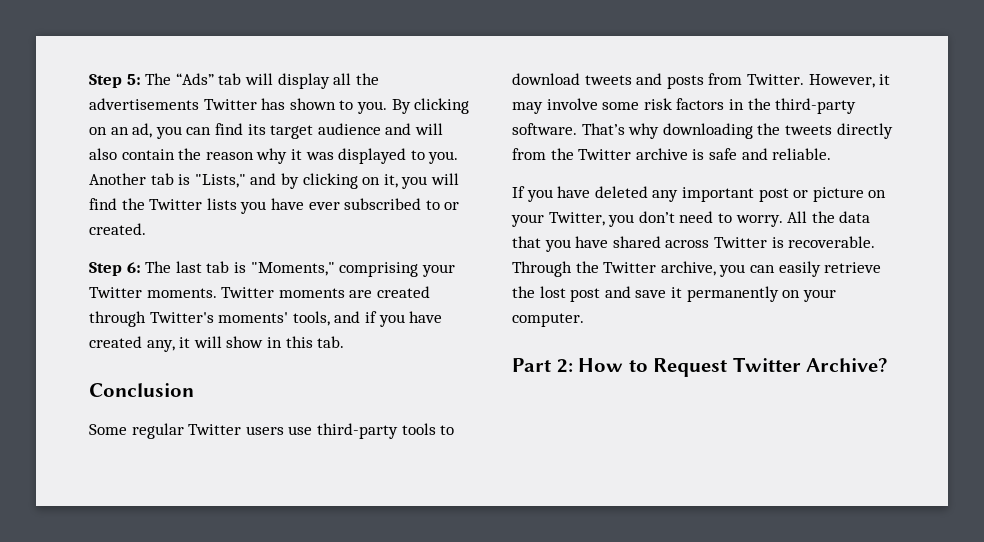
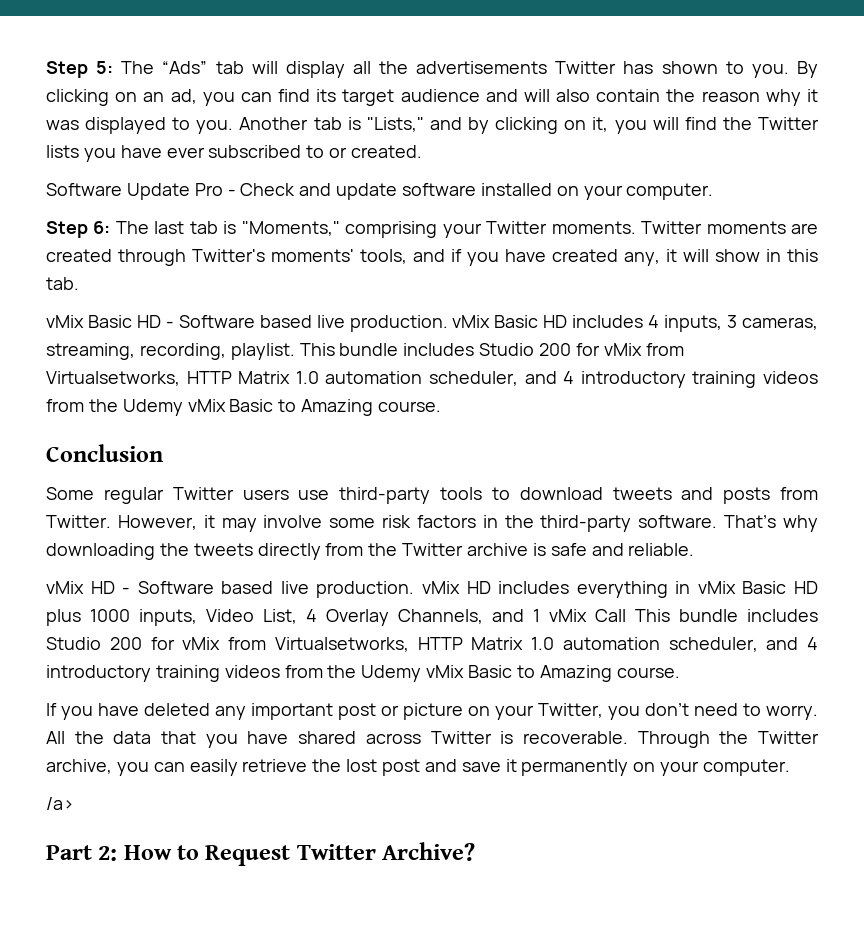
(146, 229) none -> [46,183,714,200] // Software Update Pro - Check and update software installed on your computer.
(345, 342) none -> [46,315,818,332] [46,343,684,360] [46,371,819,388] [46,399,442,416] // vMix Basic HD - Software based live production. vMix Basic HD includes 4 inputs, 3 cameras, streaming, recording, playlist. This bundle includes Studio 200 for vMix from Virtualsetworks, HTTP Matrix 1.0 automation scheduler, and 4 introductory training videos from the Udemy vMix Basic to Amazing course.
(832, 154) none -> [46,581,818,598] [46,609,818,626] [46,637,818,652] [46,665,680,682] // vMix HD - Software based live production. vMix HD includes everything in vMix Basic HD plus 1000 inputs, Video List, 4 Overlay Channels, and 1 vMix Call This bundle includes Studio 200 for vMix from Virtualsetworks, HTTP Matrix 1.0 automation scheduler, and 4 introductory training videos from the Udemy vMix Basic to Amazing course.
(584, 320) none -> [46,797,74,810] // /a>

